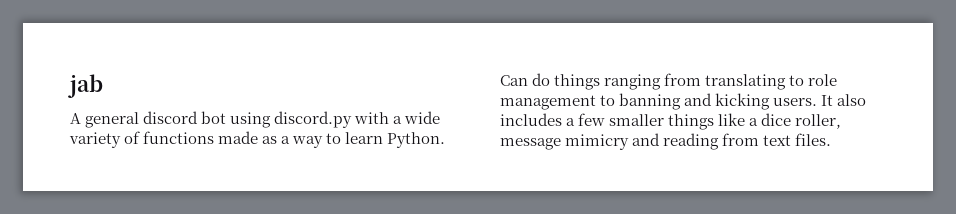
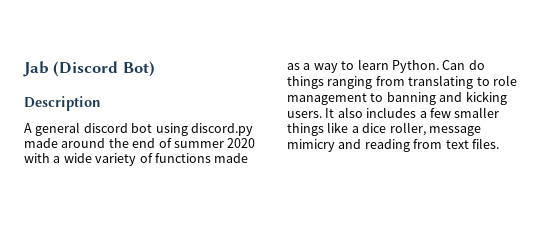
[68,74,103,98] jab -> [23,61,155,77] [24,96,101,111] Jab (Discord Bot) // Description
(353, 119) none -> [24,138,256,148] made around the end of summer 2020

